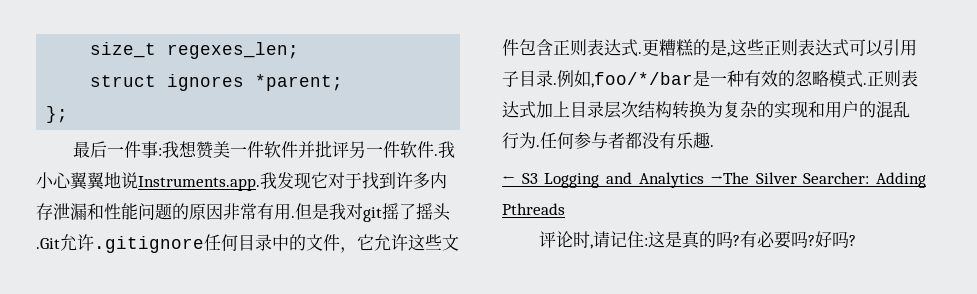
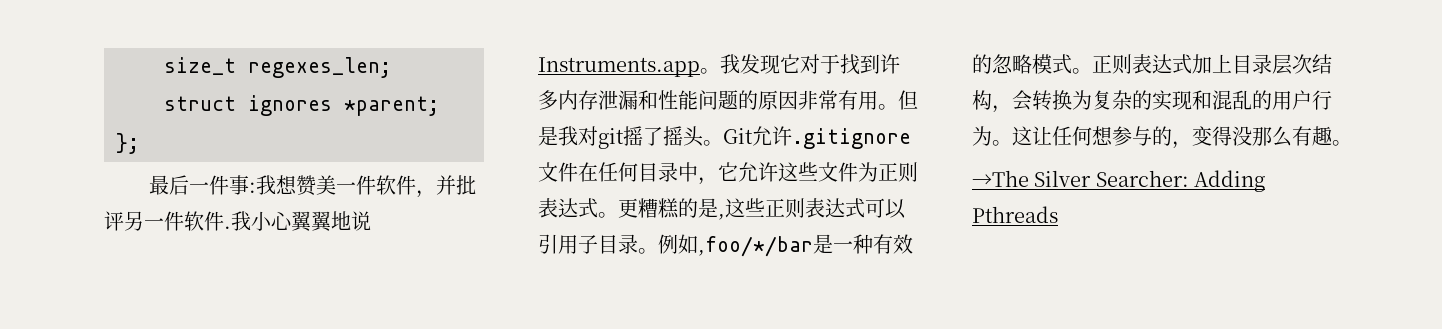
(299, 149) none -> [416,190,437,198] ，
[138,176,260,191] Instruments.app. -> [538,57,720,77] Instruments.app。
[291,216,295,218] . -> [878,104,898,110] 。
[36,238,60,249] .Git -> [703,128,753,146] 。Git
(204, 244) none -> [538,162,598,182] 文件在
[289,234,340,251] 的文件 -> (698, 172) none
[519,39,642,57] 包含正则表达式. -> [858,162,918,182] [538,198,618,218] 为正则表达式。
[553,83,557,85] . -> [638,248,658,254] 。
[863,83,867,85] . -> [1072,68,1092,74] 。
(672, 109) none -> [992,90,1032,113] ，会
[825,101,910,118] [502,132,714,149] [502,172,704,188] 用户的混乱行为.任何参与者都没有乐趣. // ← S3 Logging and Analytics -> [1212,90,1332,110] [972,126,1352,149] 混乱的用户行为。这让任何想参与的，变得没那么有趣。 //
[539,231,857,249] // 评论时,请记住:这是真的吗?有必要吗?好吗? -> (1058, 214) none

